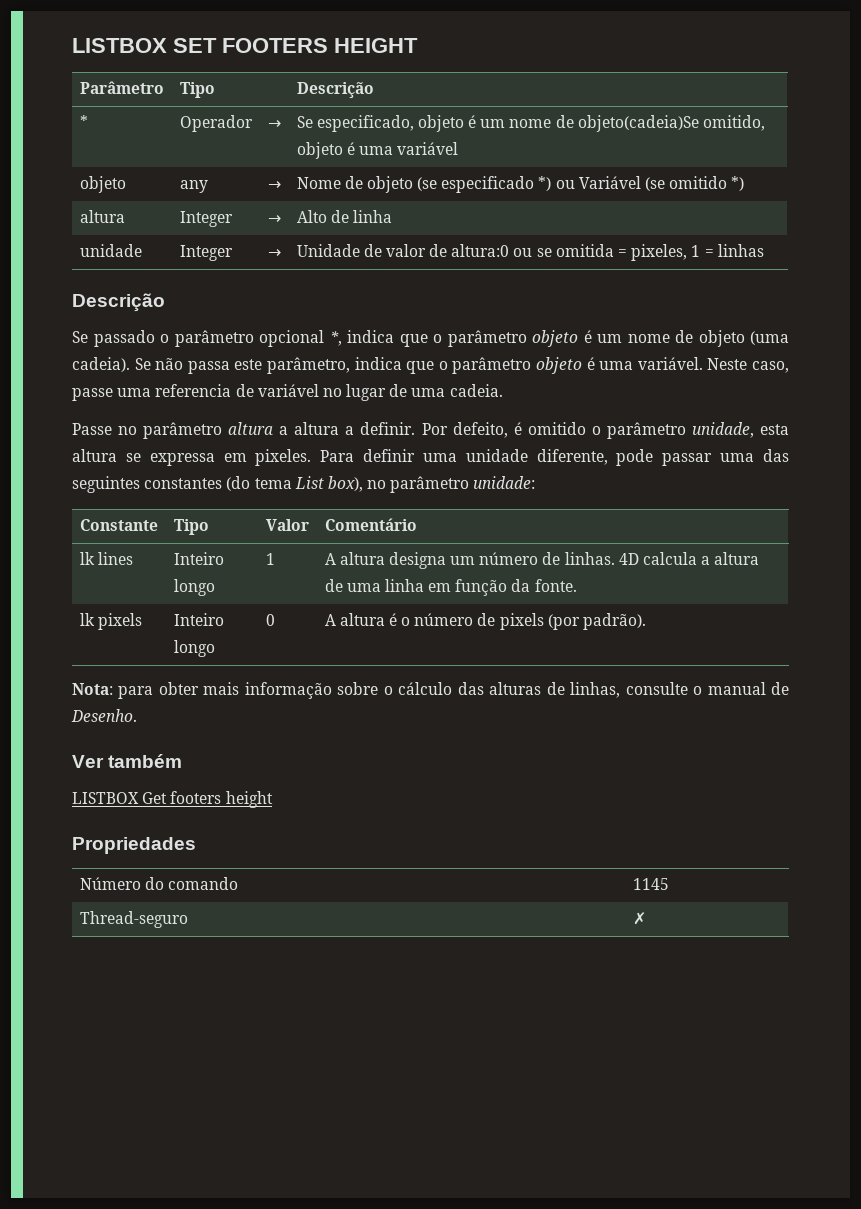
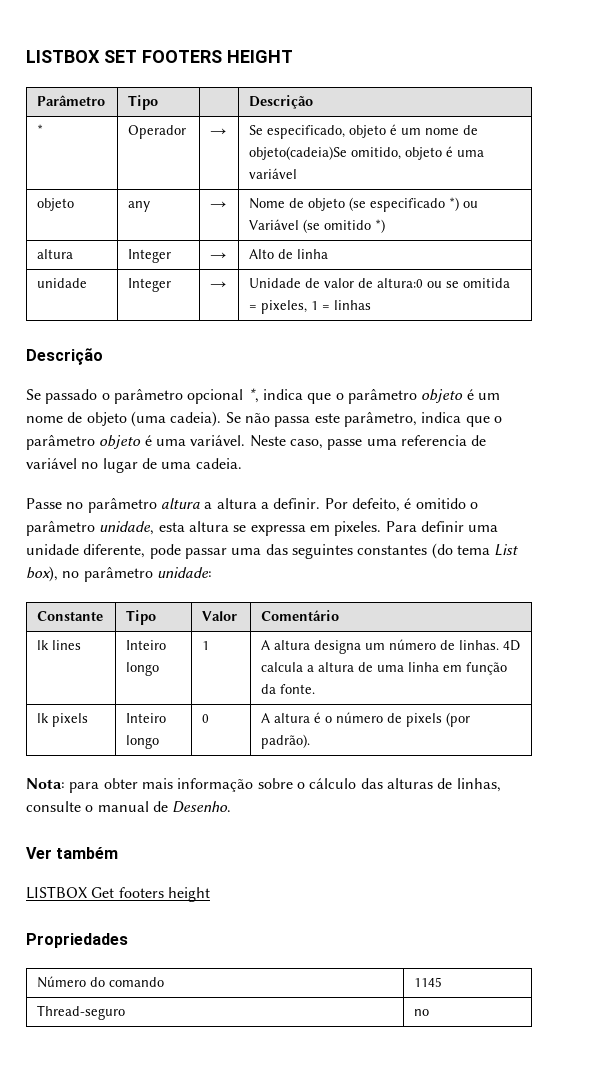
[632,912,646,925] ✗ -> [414,1009,430,1016] no

